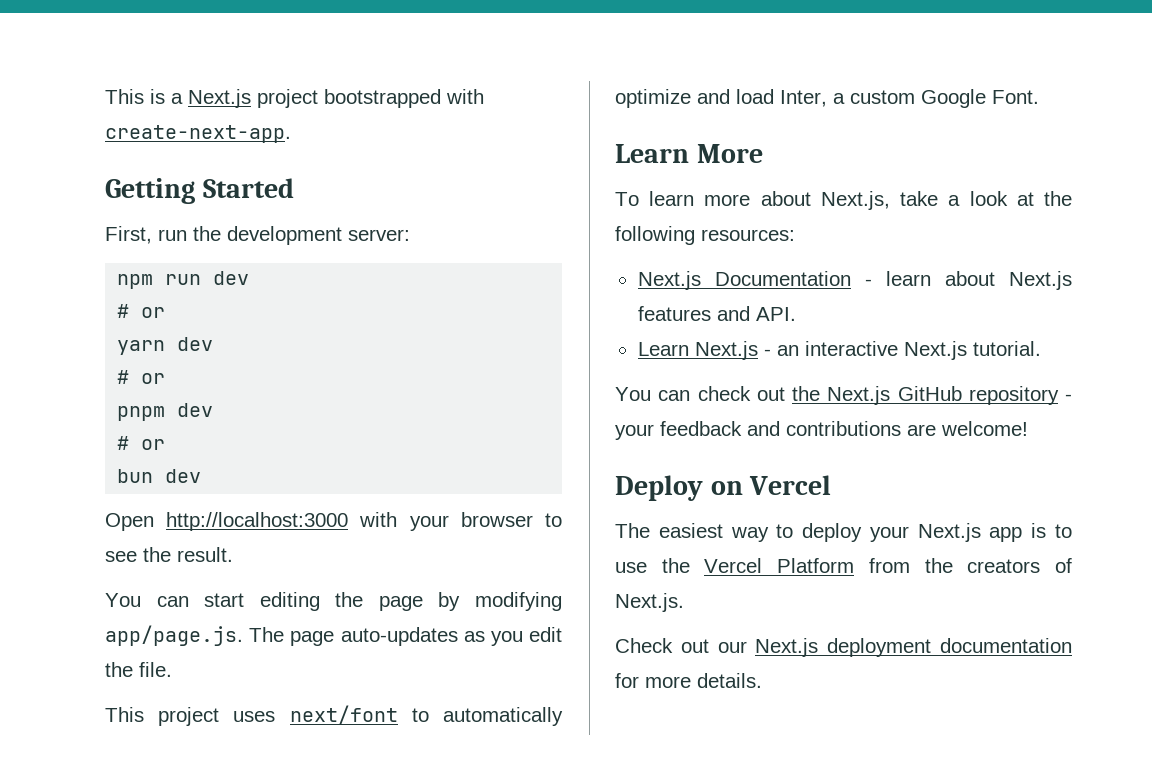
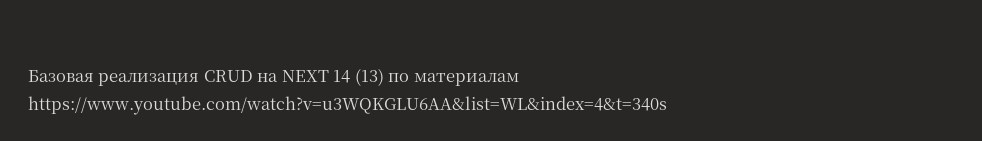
[105,89,484,108] [105,125,291,143] [105,178,294,204] [105,226,410,245] [117,271,250,289] [117,304,166,318] [117,337,214,355] [117,370,166,384] [117,403,214,421] [117,436,166,450] [117,469,202,483] [105,512,562,531] [105,547,233,562] [105,592,562,611] [105,625,562,646] [105,662,172,677] [105,705,563,726] [615,89,1039,108] [615,144,763,163] [615,191,1072,210] [615,226,795,245] [637,271,1072,290] [637,306,796,321] [637,341,1041,360] [615,386,1072,405] [615,421,1028,440] [615,475,832,501] [615,523,1072,542] [615,558,1072,573] [615,593,684,612] [615,638,1072,657] [615,673,762,688] This is a Next.js project bootstrapped with create-next-app. // Getting Started // First, run the development server: // npm run dev // # or // yarn dev // # or // pnpm dev // # or // bun dev // Open http://localhost:3000 with your browser to see the result. // You can start editing the page by modifying app/page.js. The page auto-updates as you edit the file. // This project uses next/font to automatically optimize and load Inter, a custom Google Font. // Learn More // To learn more about Next.js, take a look at the following resources: // Next.js Documentation - learn about Next.js features and API. // Learn Next.js - an interactive Next.js tutorial. // You can check out the Next.js GitHub repository - your feedback and contributions are welcome! // Deploy on Vercel // The easiest way to deploy your Next.js app is to use the Vercel Platform from the creators of Next.js. // Check out our Next.js deployment documentation for more details. -> [28,68,519,86] [28,96,667,115] Базовая реализация CRUD на NEXT 14 (13) по материалам https://www.youtube.com/watch?v=u3WQKGLU6AA&list=WL&index=4&t=340s

